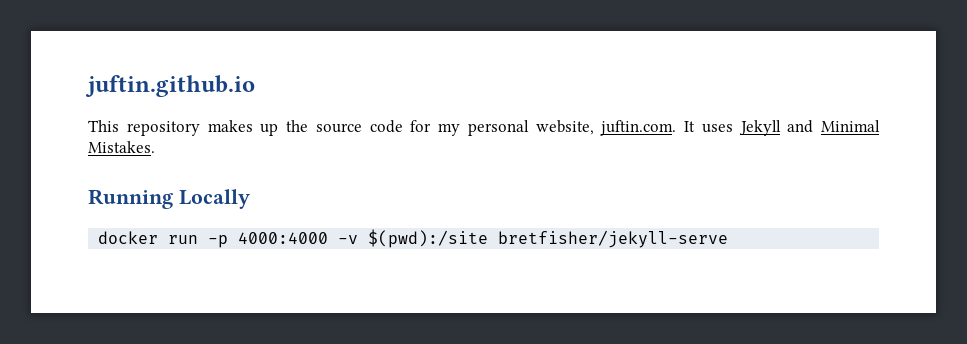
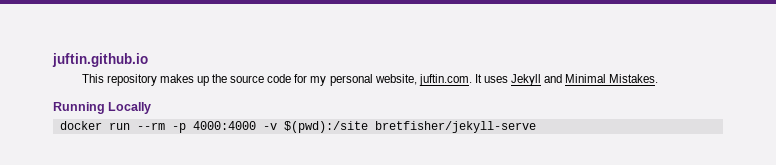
(199, 239) none -> [136,122,165,130] --rm

